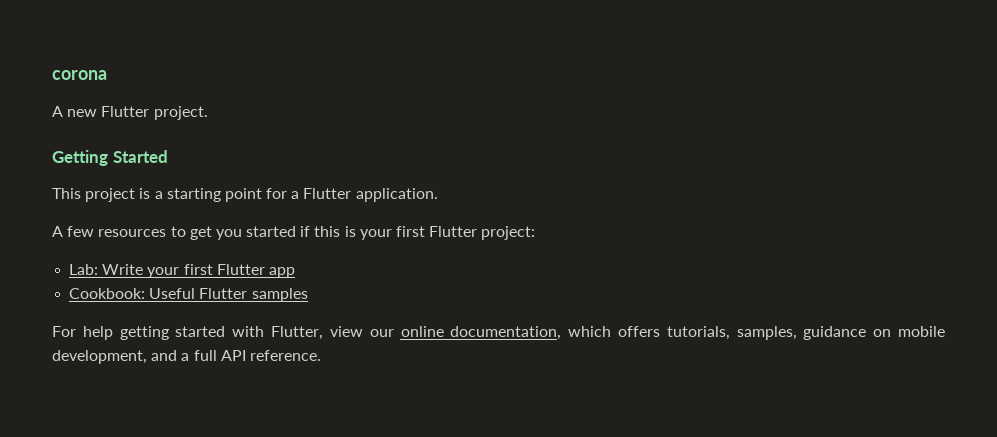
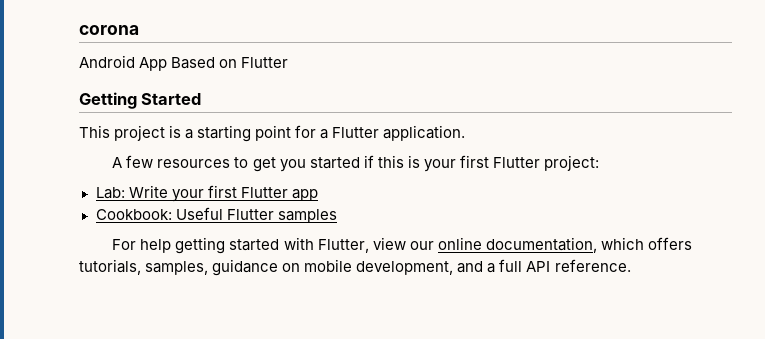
[52,106,208,120] A new Flutter project. -> [79,55,289,71] Android App Based on Flutter

